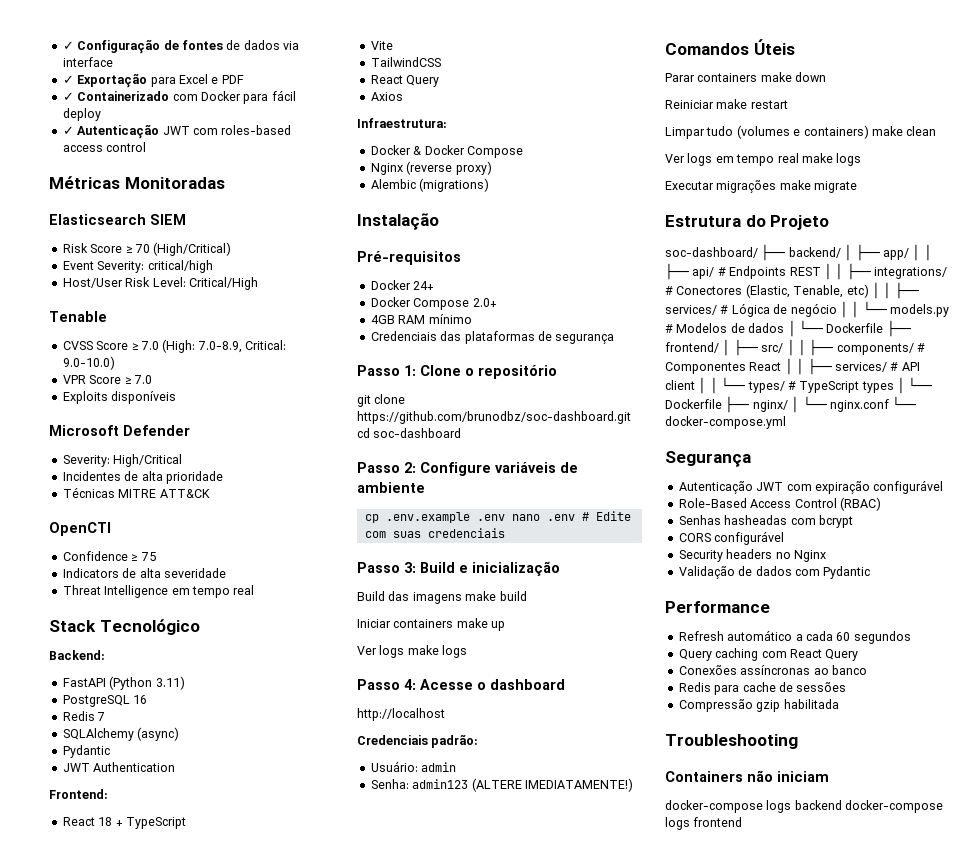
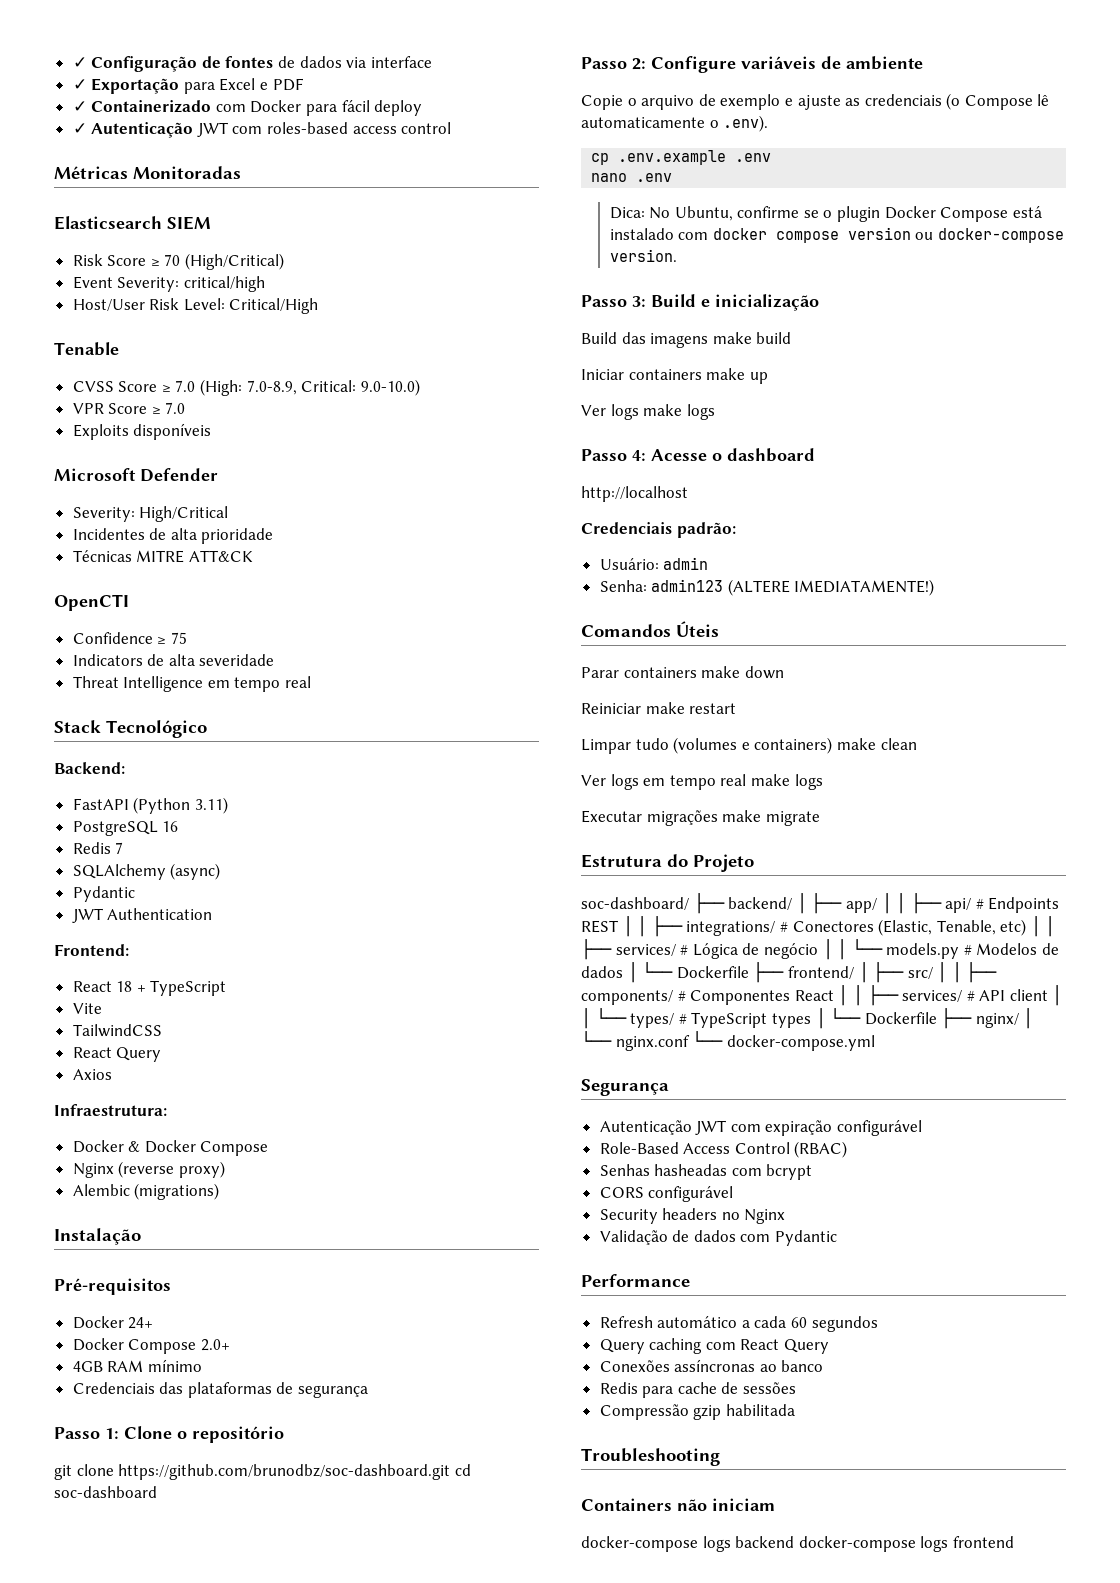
(425, 487) none -> [581,93,1050,110] [581,115,769,132] // Copie o arquivo de exemplo e ajuste as credenciais (o Compose lê automaticamente o .env).
(505, 517) none -> (772, 157) //
[581,511,631,521] [364,528,505,538] # Edite com suas credenciais -> [609,206,1042,222] [609,227,1064,243] [609,249,677,262] // Dica: No Ubuntu, confirme se o plugin Docker Compose está instalado com docker compose version ou docker-compose version.

